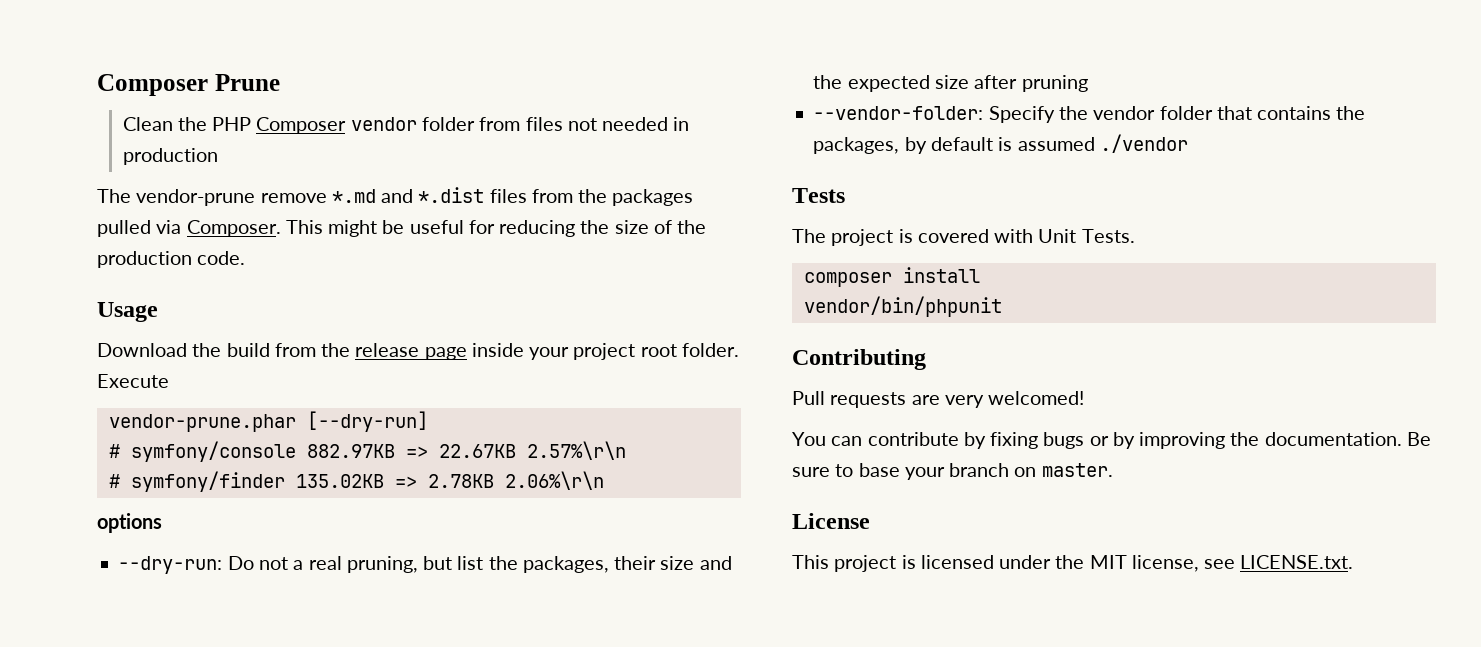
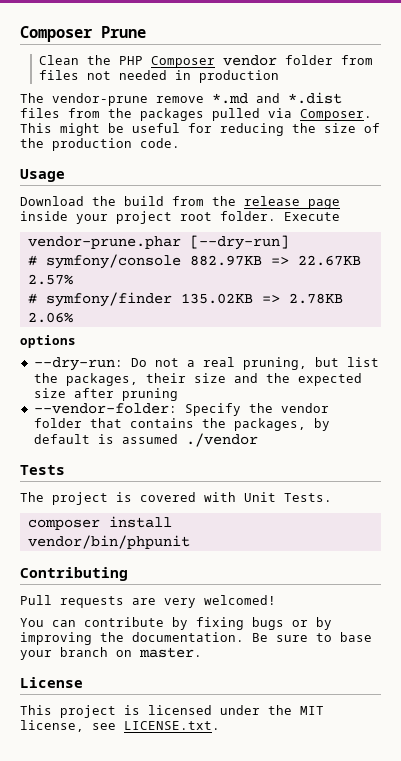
[526,441,626,460] 2.57%\r\n -> [27,274,73,285] 2.57%
[504,471,604,490] 2.06%\r\n -> [27,312,73,323] 2.06%

